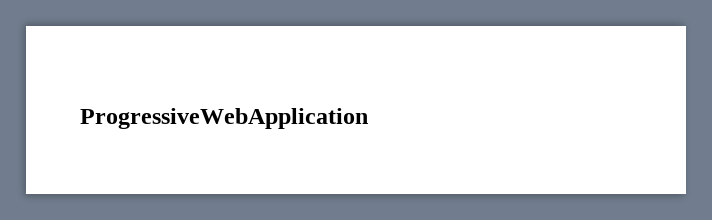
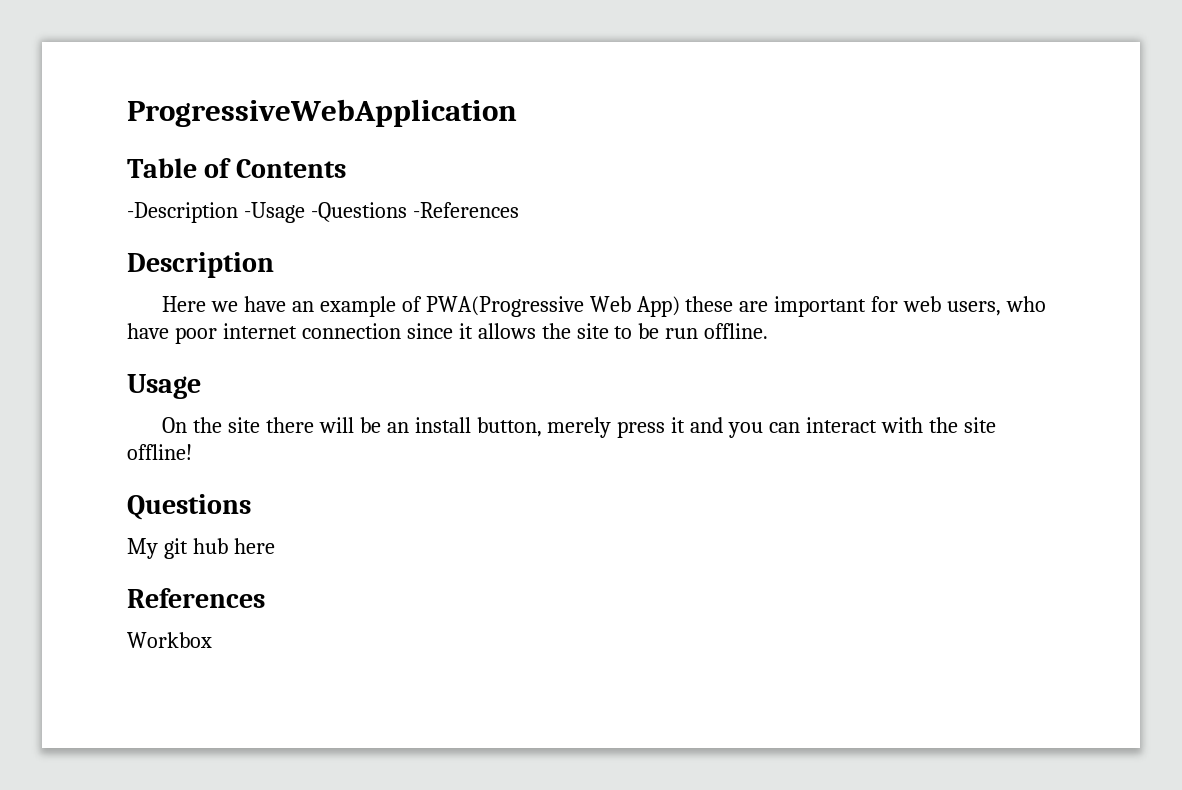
(368, 118) none -> [127,158,346,178] [127,202,519,223] [127,252,274,278] [162,296,1047,317] [127,323,769,344] [127,374,201,399] [162,417,996,438] [127,444,192,460] [127,494,251,520] [127,538,275,559] [127,588,265,608] [127,632,212,648] // Table of Contents // -Description -Usage -Questions -References // Description // Here we have an example of PWA(Progressive Web App) these are important for web users, who have poor internet connection since it allows the site to be run offline. // Usage // On the site there will be an install button, merely press it and you can interact with the site offline! // Questions // My git hub here // References // Workbox

